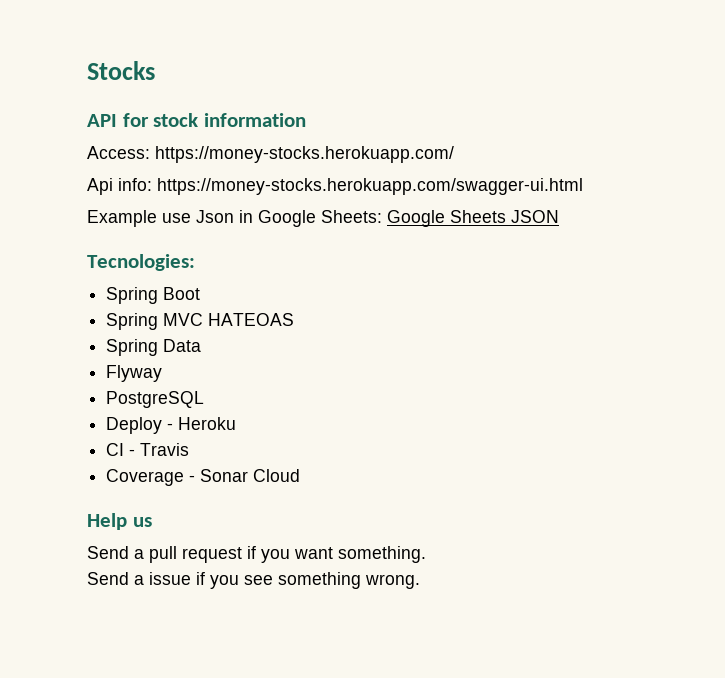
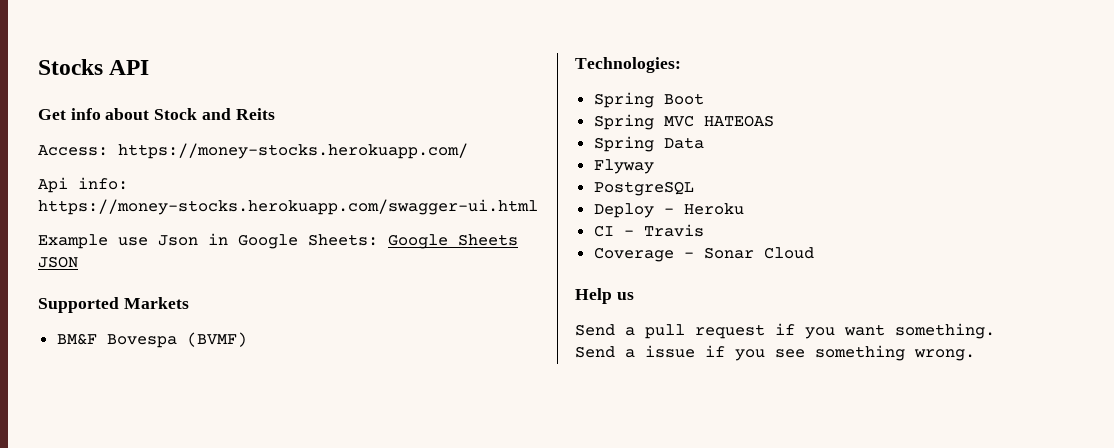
[87,113,307,127] // API for stock information -> [109,60,150,75] [38,108,275,120] API // Get info about Stock and Reits
[87,254,195,271] Tecnologies: -> [38,297,189,313] [56,332,247,348] [575,57,681,73] Supported Markets // BM&F Bovespa (BVMF) // Technologies:

